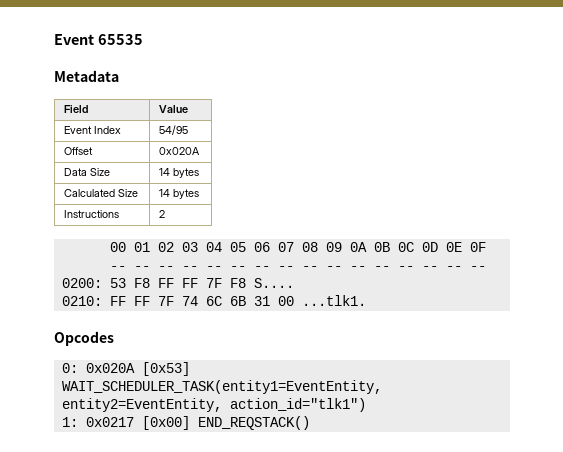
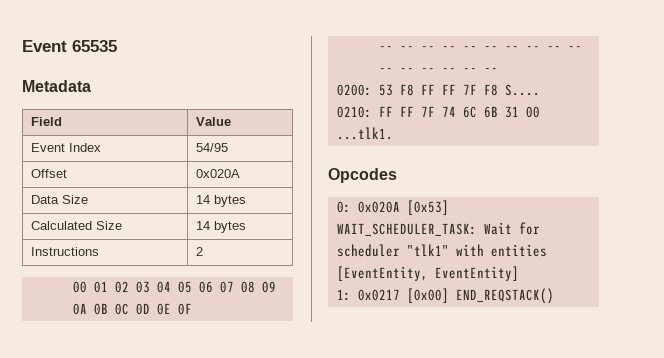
[61,380,382,394] [61,398,366,412] WAIT_SCHEDULER_TASK(entity1=EventEntity, entity2=EventEntity, action_id="tlk1") -> [336,222,540,236] [336,244,547,257] [336,266,519,281] WAIT_SCHEDULER_TASK: Wait for scheduler "tlk1" with entities [EventEntity, EventEntity]

